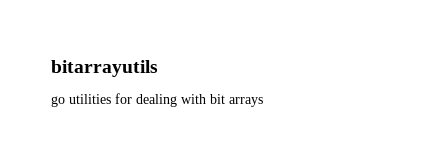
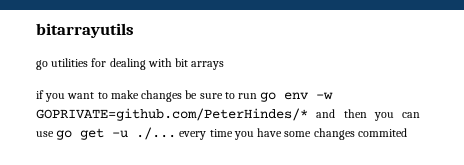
(263, 102) none -> [36,90,334,102] [36,108,420,121] [36,127,407,140] // if you want to make changes be sure to run go env -w GOPRIVATE=github.com/PeterHindes/* and then you can use go get -u ./... every time you have some changes commited

